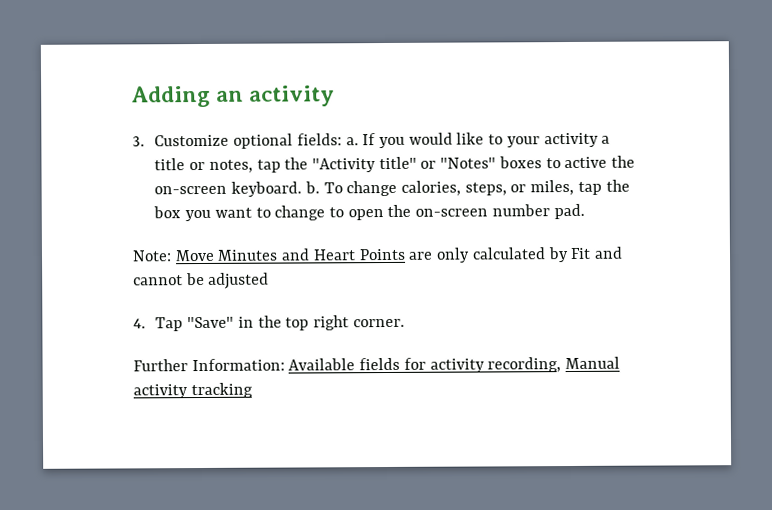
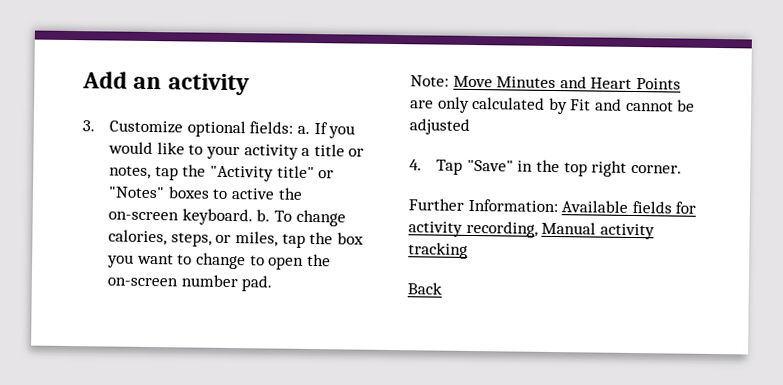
[131,85,211,108] Adding -> [82,71,128,89] Add
(253, 390) none -> [407,282,442,295] // Back

